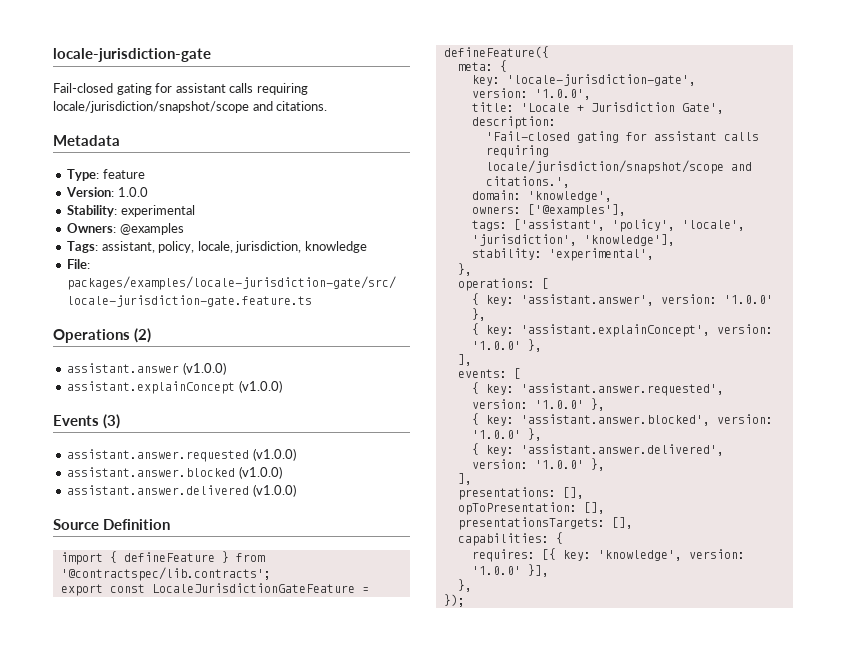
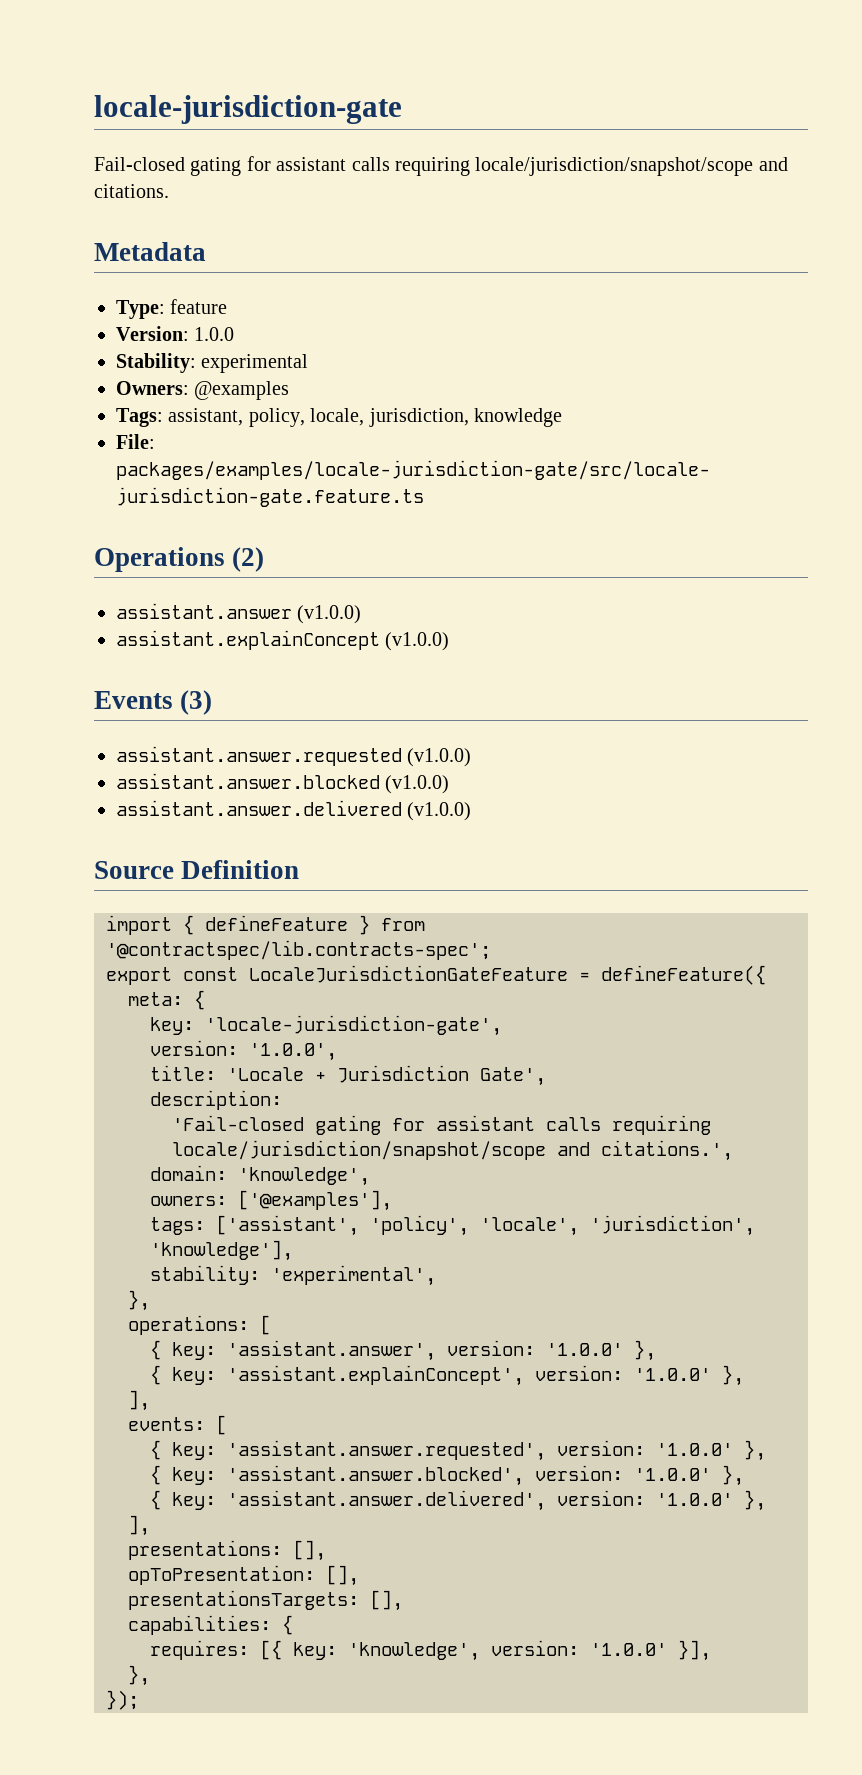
[60,567,271,581] '@contractspec/lib.contracts'; -> [106,940,491,960] '@contractspec/lib.contracts-spec';

